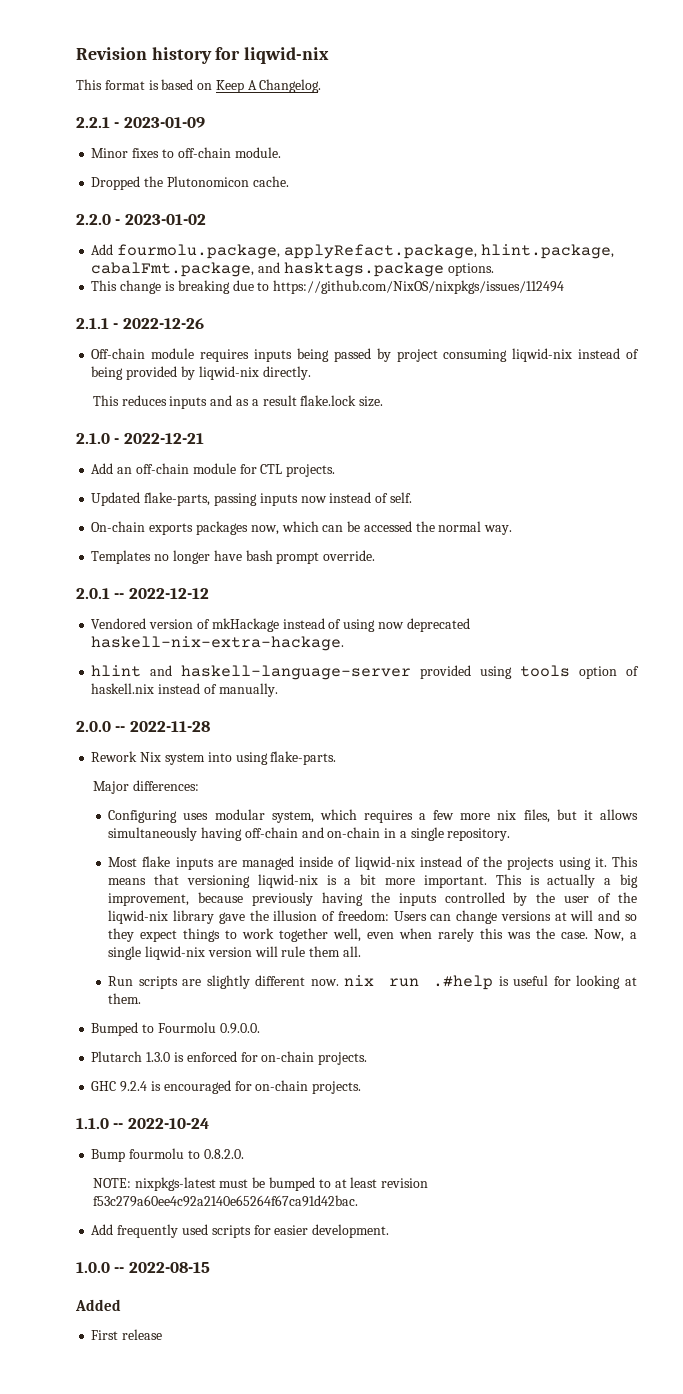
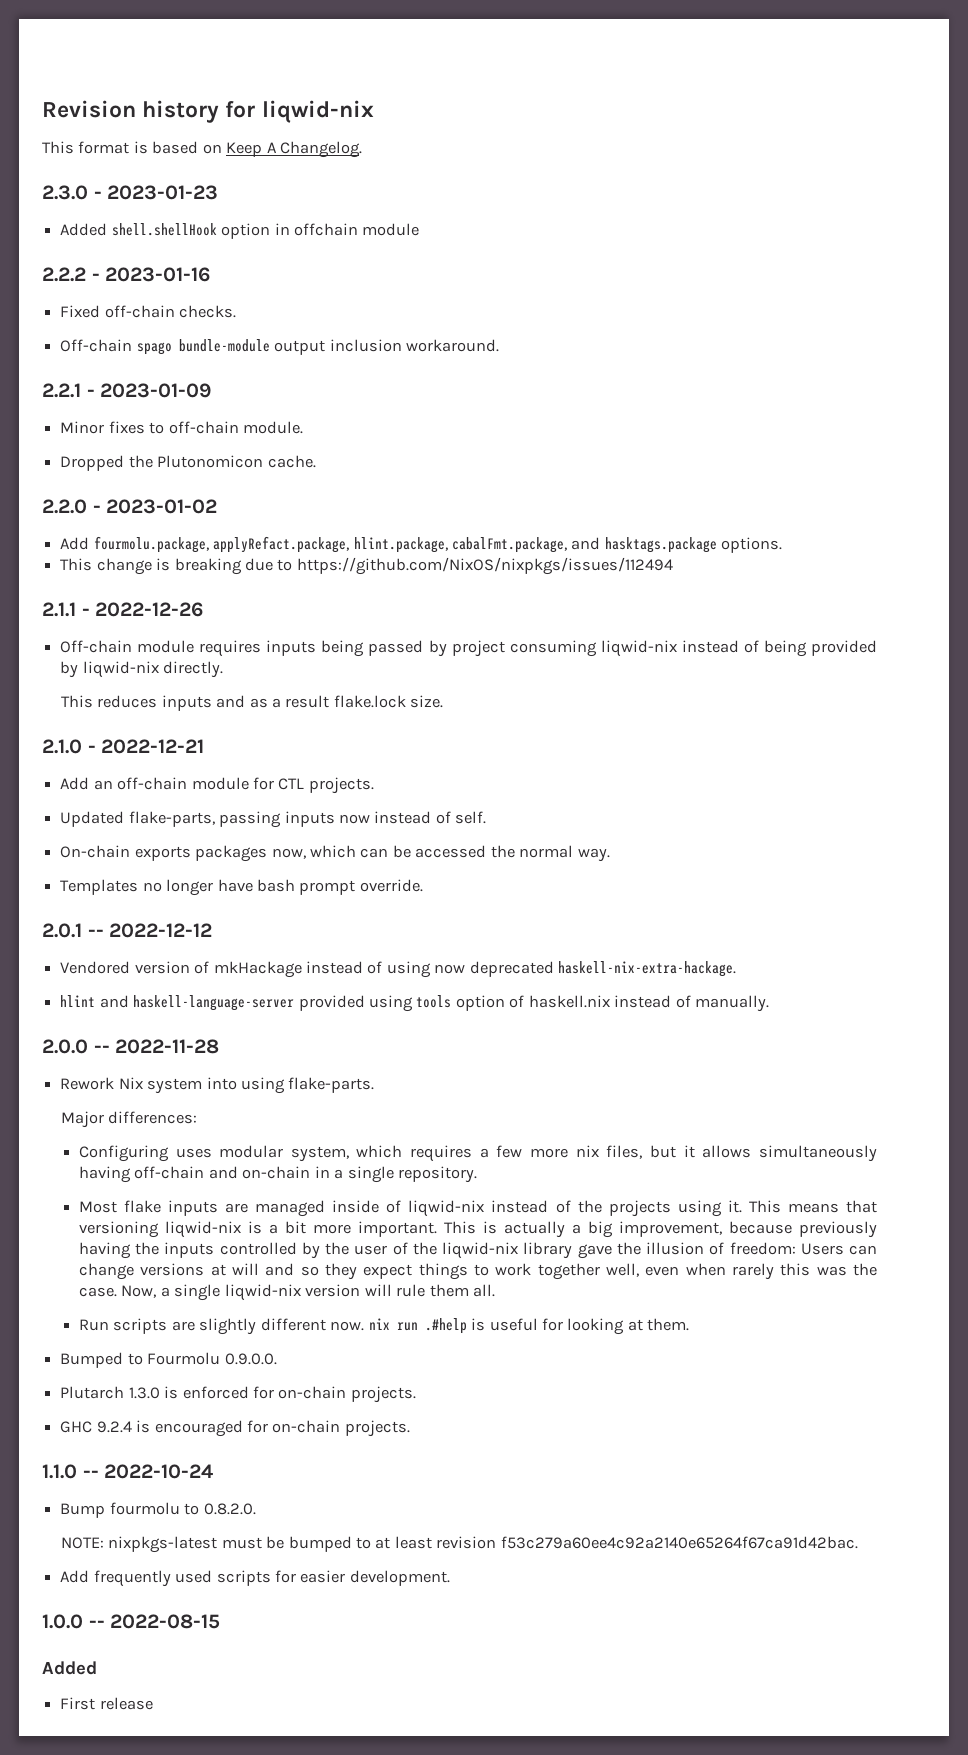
(322, 86) none -> [42,185,219,200] [60,223,420,239] [42,267,211,282] [60,305,237,318] [60,339,499,355] // 2.3.0 - 2023-01-23 // Added shell.shellHook option in offchain module // 2.2.2 - 2023-01-16 // Fixed off-chain checks. // Off-chain spago bundle-module output inclusion workaround.

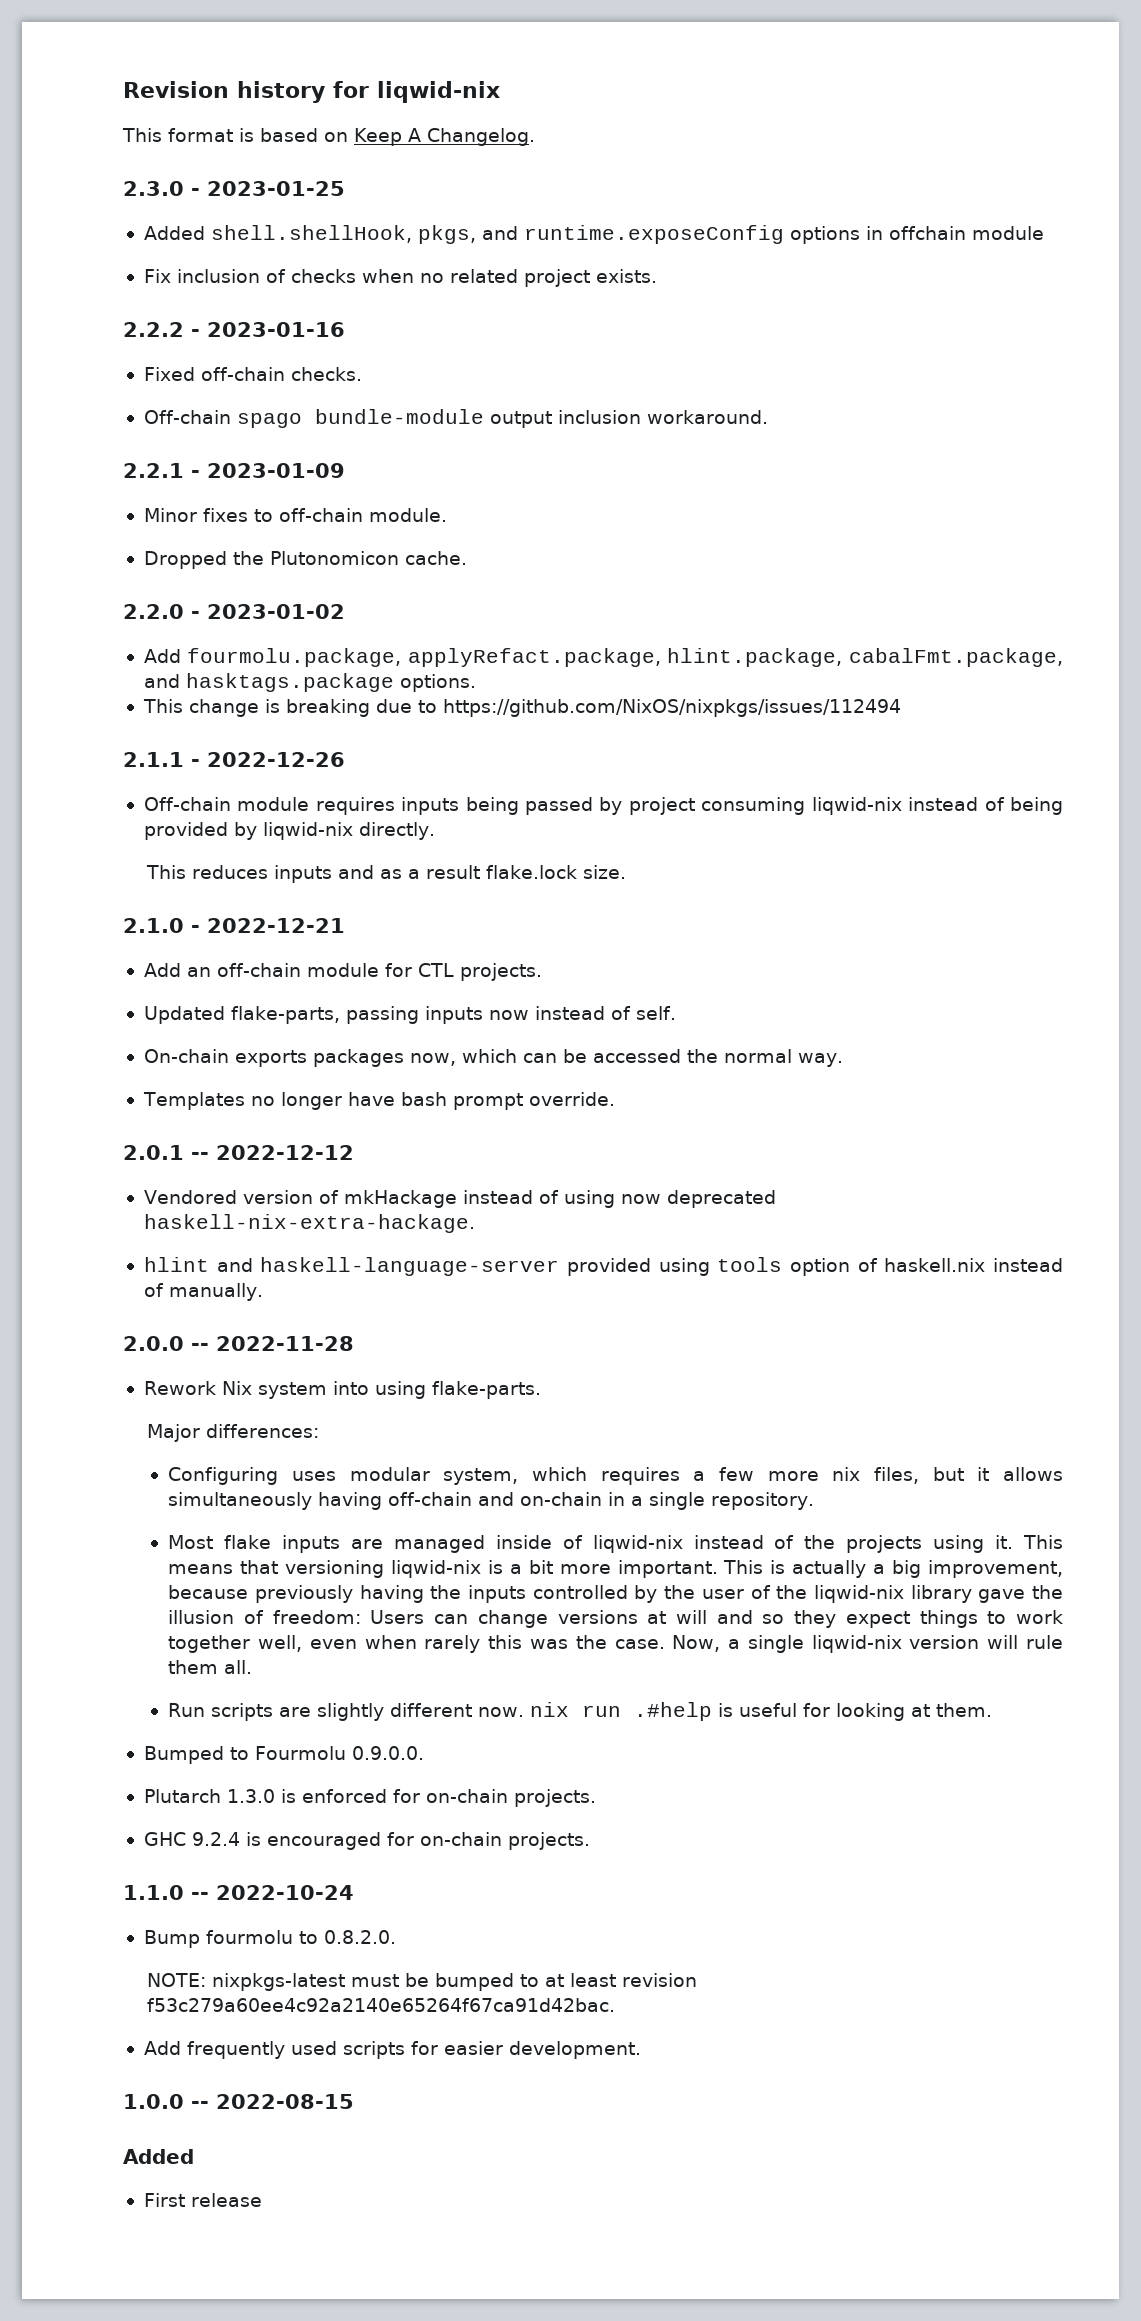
[107,185,219,200] [60,223,420,239] 2023-01-23 // Added shell.shellHook option in offchain module -> [207,181,345,196] [143,225,1044,244] [143,269,657,287] 2023-01-25 // Added shell.shellHook, pkgs, and runtime.exposeConfig options in offchain module // Fix inclusion of checks when no related project exists.

